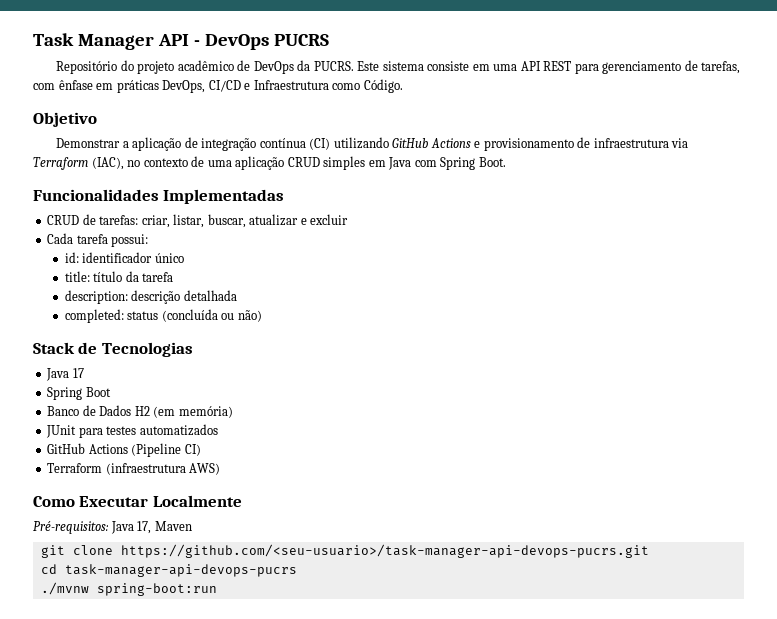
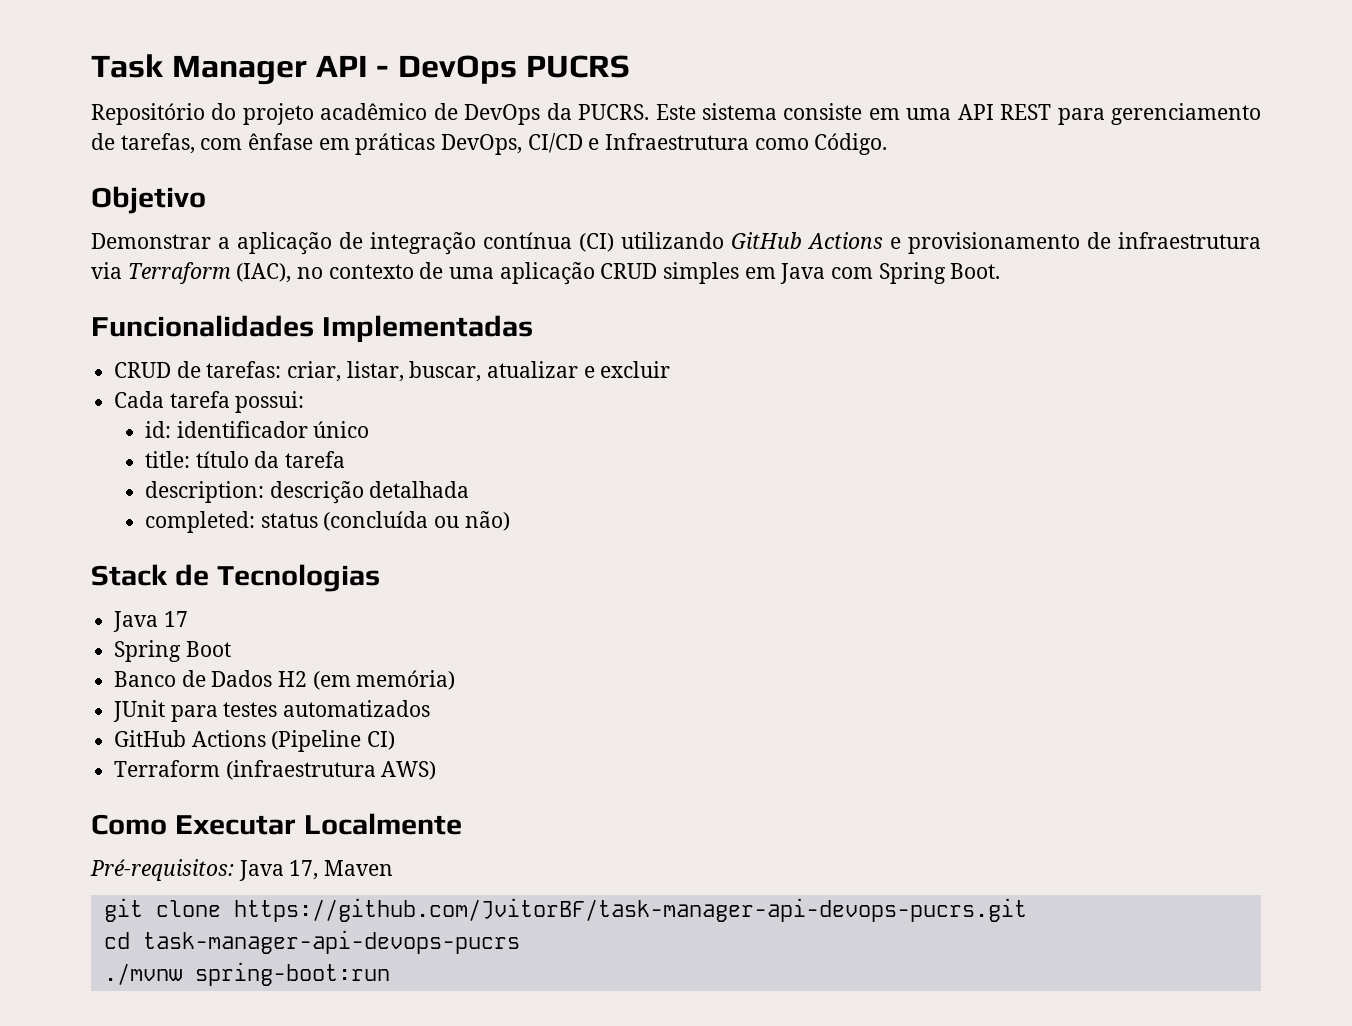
[120,544,649,558] https://github.com/<seu-usuario>/task-manager-api-devops-pucrs.git -> [233,898,1027,922] https://github.com/JvitorBF/task-manager-api-devops-pucrs.git

